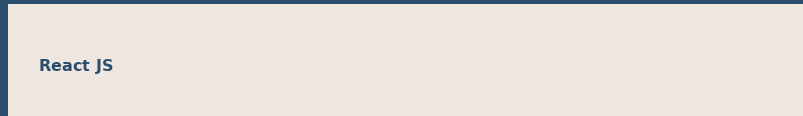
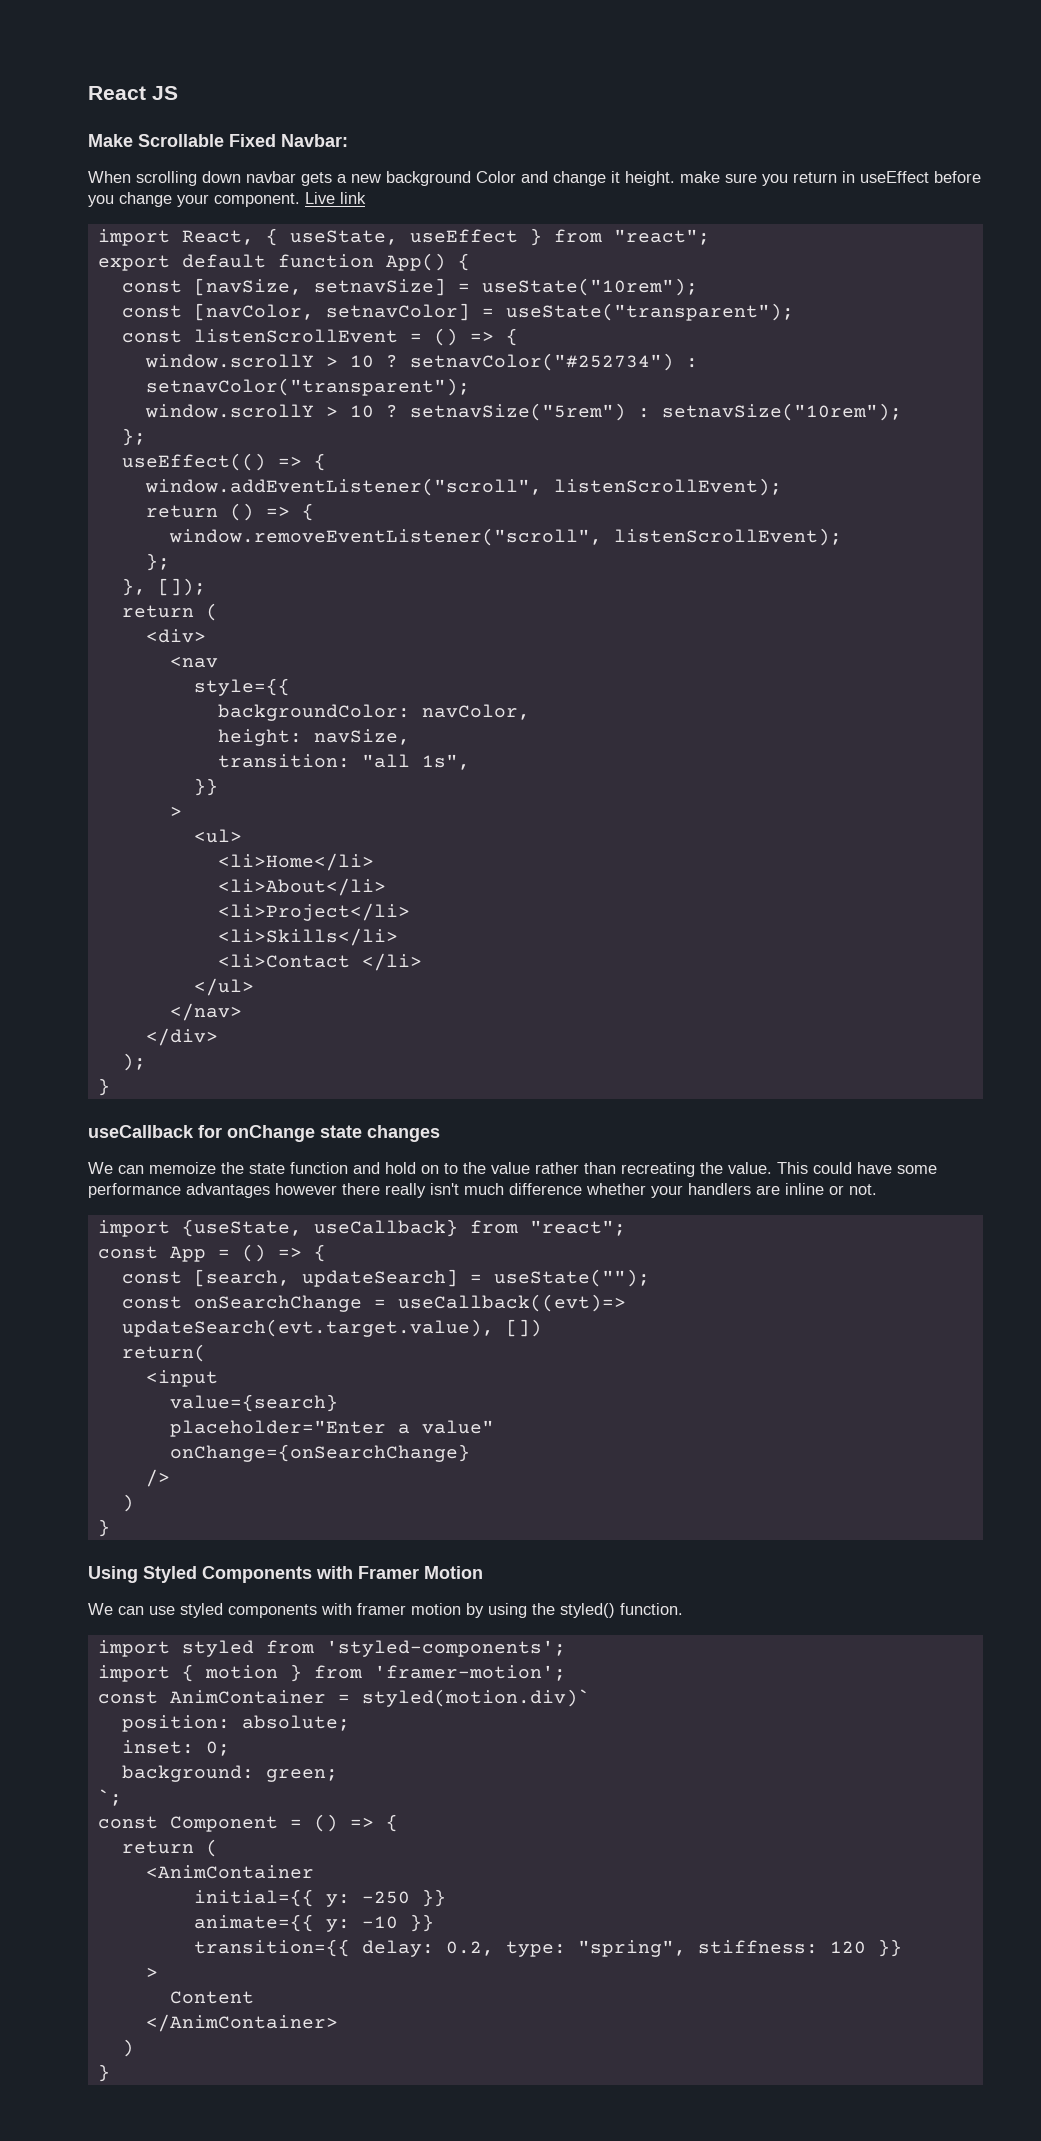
(114, 66) none -> [88,134,348,147] [88,171,981,186] [88,192,366,207] [97,228,710,246] [97,253,470,271] [121,278,698,296] [121,303,794,321] [121,328,518,346] [144,353,698,371] [145,378,470,396] [144,403,902,421] [121,428,146,446] [121,453,326,471] [144,478,782,496] [145,503,314,521] [168,528,842,546] [145,553,170,571] [121,578,206,596] [121,603,218,621] [145,629,206,643] [169,656,218,668] [193,678,290,696] [217,704,530,721] [217,729,410,746] [217,754,470,770] [193,778,218,796] [169,806,182,817] [193,829,242,843] [217,853,374,871] [217,878,386,896] [217,903,410,921] [217,928,398,946] [217,953,422,971] [193,978,254,996] [169,1003,242,1021] [145,1028,218,1046] [121,1053,146,1071] [97,1078,110,1096] [88,1125,440,1142] [88,1162,937,1177] [88,1183,877,1198] [97,1219,626,1237] [97,1244,326,1262] [121,1269,650,1287] [121,1294,626,1312] [121,1319,542,1337] [121,1344,206,1362] [145,1370,218,1387] [169,1394,338,1412] [169,1420,494,1437] [169,1444,470,1462] [145,1469,170,1487] [121,1494,134,1512] [97,1519,110,1537] [88,1566,483,1583] [88,1603,683,1618] [97,1640,566,1657] [97,1664,566,1682] [97,1689,590,1707] [121,1715,350,1732] [121,1740,230,1756] [121,1765,338,1782] [97,1789,122,1806] [97,1814,398,1832] [121,1839,218,1857] [145,1865,314,1879] [193,1889,446,1907] [193,1914,434,1932] [193,1939,902,1957] [145,1967,158,1978] [169,1991,254,2004] [145,2014,338,2032] [121,2039,134,2057] [97,2064,110,2082] // Make Scrollable Fixed Navbar: // When scrolling down navbar gets a new background Color and change it height. make sure you return in useEffect before you change your component. Live link // import React, { useState, useEffect } from "react"; // export default function App() { // const [navSize, setnavSize] = useState("10rem"); // const [navColor, setnavColor] = useState("transparent"); // const listenScrollEvent = () => { // window.scrollY > 10 ? setnavColor("#252734") : setnavColor("transparent"); // window.scrollY > 10 ? setnavSize("5rem") : setnavSize("10rem"); // }; // useEffect(() => { // window.addEventListener("scroll", listenScrollEvent); // return () => { // window.removeEventListener("scroll", listenScrollEvent); // }; // }, []); // return ( // <div> // <nav // style={{ // backgroundColor: navColor, // height: navSize, // transition: "all 1s", // }} // > // <ul> // <li>Home</li> // <li>About</li> // <li>Project</li> // <li>Skills</li> // <li>Contact </li> // </ul> // </nav> // </div> // ); // } // useCallback for onChange state changes // We can memoize the state function and hold on to the value rather than recreating the value. This could have some performance advantages however there really isn't much difference whether your handlers are inline or not. // import {useState, useCallback} from "react"; // const App = () => { // const [search, updateSearch] = useState(""); // const onSearchChange = useCallback((evt)=> updateSearch(evt.target.value), []) // return( // <input // value={search} // placeholder="Enter a value" // onChange={onSearchChange} // /> // ) // } // Using Styled Components with Framer Motion // We can use styled components with framer motion by using the styled() function. // import styled from 'styled-components'; // import { motion } from 'framer-motion'; // const AnimContainer = styled(motion.div)` // position: absolute; // inset: 0; // background: green; // `; // const Component = () => { // return ( // <AnimContainer // initial={{ y: -250 }} // animate={{ y: -10 }} // transition={{ delay: 0.2, type: "spring", stiffness: 120 }} // > // Content // </AnimContainer> // ) // }

